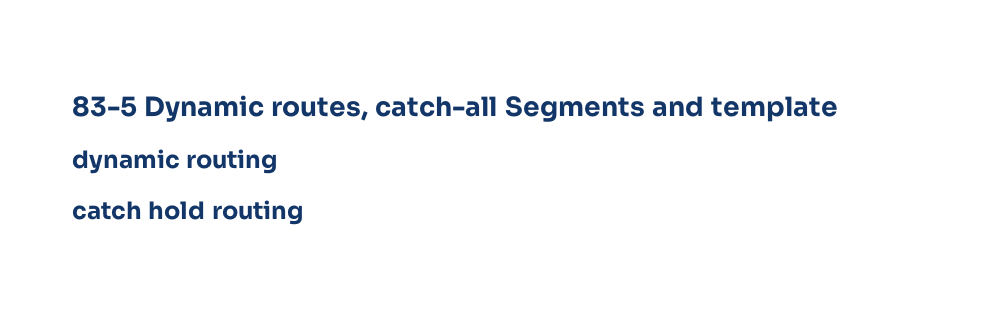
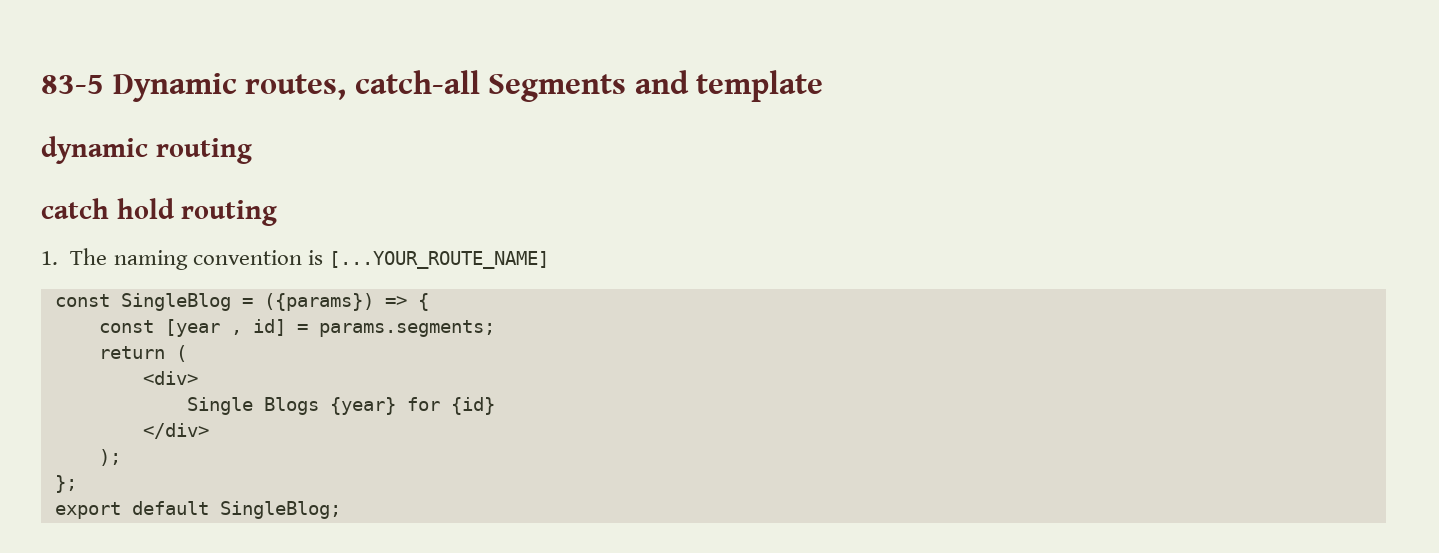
(303, 212) none -> [41,248,549,270] [54,293,429,311] [98,319,495,337] [98,345,187,362] [142,371,198,385] [186,397,495,415] [142,423,209,439] [98,449,121,466] [54,475,77,493] [54,501,341,519] // 1. The naming convention is [...YOUR_ROUTE_NAME] // const SingleBlog = ({params}) => { // const [year , id] = params.segments; // return ( // <div> // Single Blogs {year} for {id} // </div> // ); // }; // export default SingleBlog;

